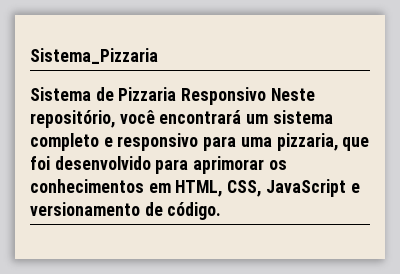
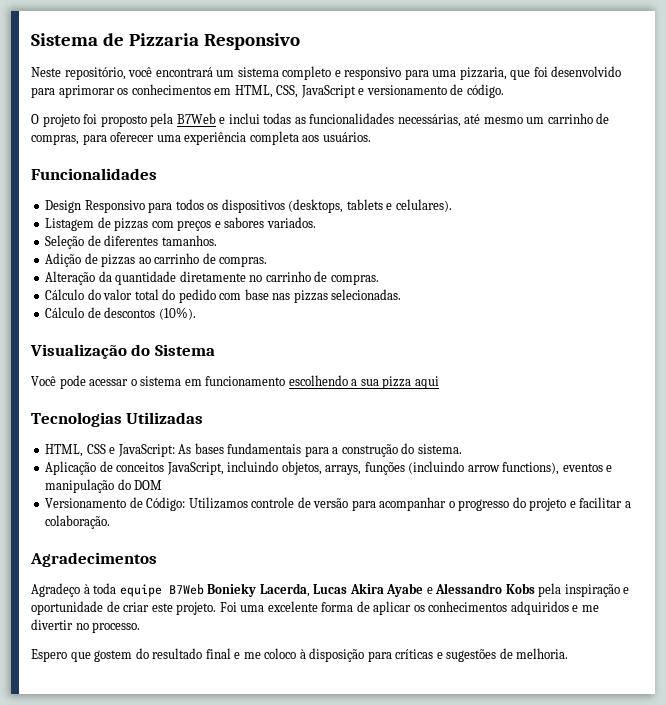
[30,48,158,64] Sistema_Pizzaria // -> (31, 39) none
(267, 96) none -> (300, 41) //
(222, 211) none -> [31,113,610,127] [31,131,371,145] [31,168,157,180] [45,199,452,213] [45,217,316,231] [45,235,217,249] [45,253,268,267] [45,271,379,285] [45,289,402,303] [45,307,196,320] [30,344,215,359] [31,375,439,389] [31,412,204,427] [45,443,462,457] [45,461,613,475] [45,479,163,493] [45,497,631,511] [45,515,111,529] [30,552,157,567] [31,583,630,597] [31,601,599,615] [31,619,141,633] [31,648,569,662] // O projeto foi proposto pela B7Web e inclui todas as funcionalidades necessárias, até mesmo um carrinho de compras, para oferecer uma experiência completa aos usuários. // Funcionalidades // Design Responsivo para todos os dispositivos (desktops, tablets e celulares). // Listagem de pizzas com preços e sabores variados. // Seleção de diferentes tamanhos. // Adição de pizzas ao carrinho de compras. // Alteração da quantidade diretamente no carrinho de compras. // Cálculo do valor total do pedido com base nas pizzas selecionadas. // Cálculo de descontos (10%). // Visualização do Sistema // Você pode acessar o sistema em funcionamento escolhendo a sua pizza aqui // Tecnologias Utilizadas // HTML, CSS e JavaScript: As bases fundamentais para a construção do sistema. // Aplicação de conceitos JavaScript, incluindo objetos, arrays, funções (incluindo arrow functions), eventos e manipulação do DOM // Versionamento de Código: Utilizamos controle de versão para acompanhar o progresso do projeto e facilitar a colaboração. // Agradecimentos // Agradeço à toda equipe B7Web Bonieky Lacerda, Lucas Akira Ayabe e Alessandro Kobs pela inspiração e oportunidade de criar este projeto. Foi uma excelente forma de aplicar os conhecimentos adquiridos e me divertir no processo. // Espero que gostem do resultado final e me coloco à disposição para críticas e sugestões de melhoria.

